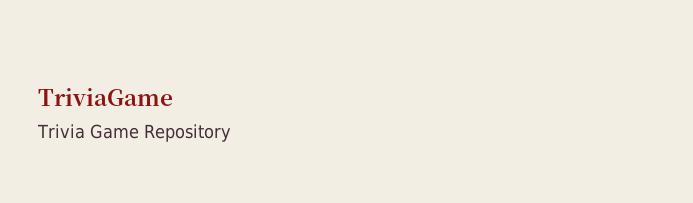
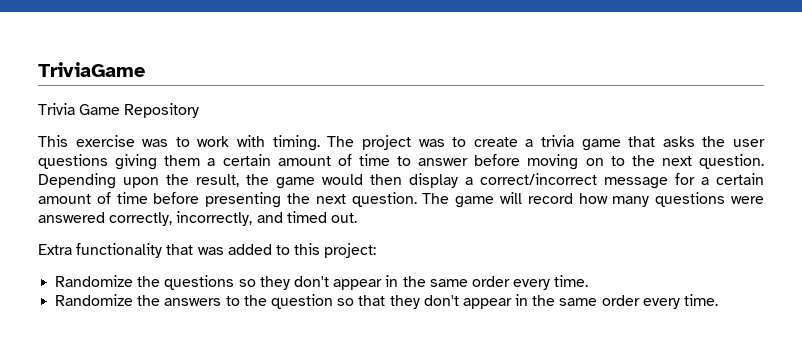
(231, 133) none -> [38,135,765,151] [38,154,764,170] [38,173,764,189] [38,192,764,208] [38,211,357,226] [38,243,377,258] [55,275,589,290] [55,294,719,309] // This exercise was to work with timing. The project was to create a trivia game that asks the user questions giving them a certain amount of time to answer before moving on to the next question. Depending upon the result, the game would then display a correct/incorrect message for a certain amount of time before presenting the next question. The game will record how many questions were answered correctly, incorrectly, and timed out. // Extra functionality that was added to this project: // Randomize the questions so they don't appear in the same order every time. // Randomize the answers to the question so that they don't appear in the same order every time.

